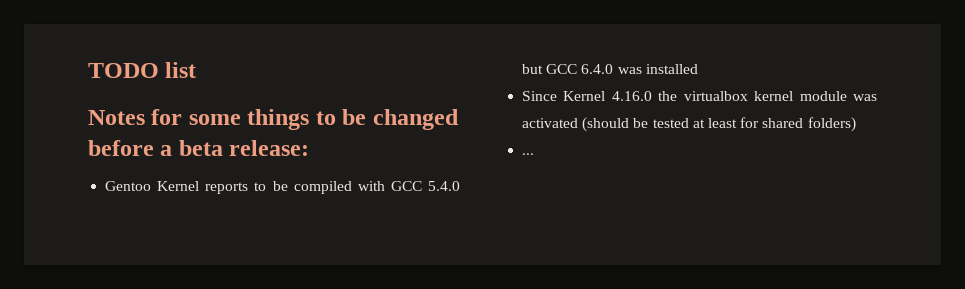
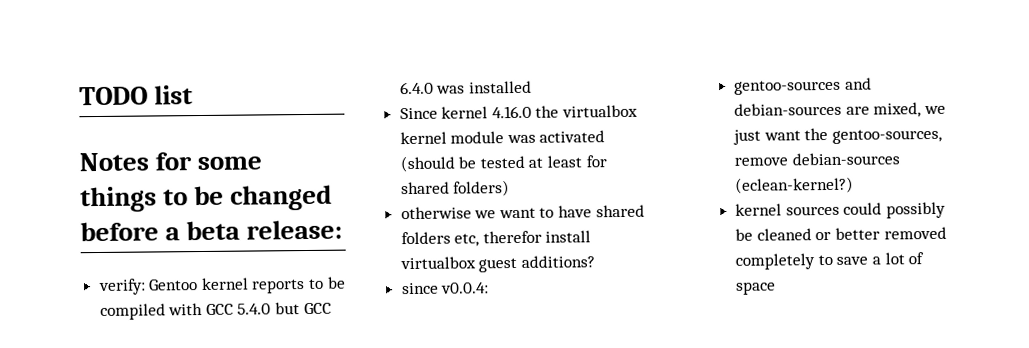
[105,181,200,191] Gentoo Kernel -> [97,277,249,296] verify: Gentoo kernel
[563,91,606,101] Kernel -> [441,106,489,119] kernel
[522,153,535,155] ... -> [400,204,645,220] [400,230,592,247] [399,255,595,273] [401,282,490,295] [734,77,872,95] [734,102,947,118] [733,127,943,145] [734,152,900,166] [735,176,855,194] [735,201,947,219] [735,226,947,241] [735,252,925,270] [736,281,777,295] otherwise we want to have shared folders etc, therefor install virtualbox guest additions? // since v0.0.4: // gentoo-sources and debian-sources are mixed, we just want the gentoo-sources, remove debian-sources (eclean-kernel?) // kernel sources could possibly be cleaned or better removed completely to save a lot of space

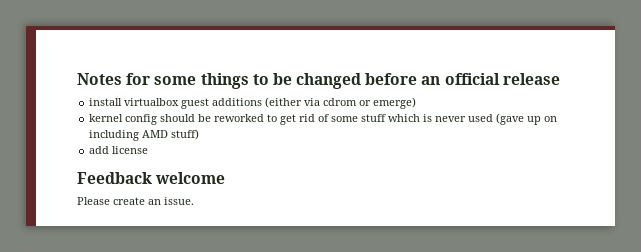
[79,85,194,106] TODO list // -> (77, 79) none
[165,219,344,241] [97,276,346,296] [99,302,332,320] [399,80,532,95] [399,104,639,120] [399,130,606,145] [399,155,607,173] [400,180,511,197] [400,204,645,220] [400,230,592,247] [399,255,595,273] [401,282,490,295] [734,77,872,95] [734,102,947,118] [733,127,943,145] [734,152,900,166] [735,176,855,194] [735,201,947,219] [735,226,947,241] [735,252,925,270] [736,281,777,295] a beta release: // verify: Gentoo kernel reports to be compiled with GCC 5.4.0 but GCC 6.4.0 was installed // Since kernel 4.16.0 the virtualbox kernel module was activated (should be tested at least for shared folders) // otherwise we want to have shared folders etc, therefor install virtualbox guest additions? // since v0.0.4: // gentoo-sources and debian-sources are mixed, we just want the gentoo-sources, remove debian-sources (eclean-kernel?) // kernel sources could possibly be cleaned or better removed completely to save a lot of space -> [421,73,560,85] [89,97,417,109] [89,113,558,125] [89,129,200,141] [89,146,149,154] [77,172,226,184] [77,197,194,205] an official release // install virtualbox guest additions (either via cdrom or emerge) // kernel config should be reworked to get rid of some stuff which is never used (gave up on including AMD stuff) // add license // Feedback welcome // Please create an issue.

